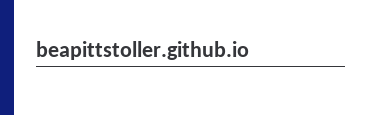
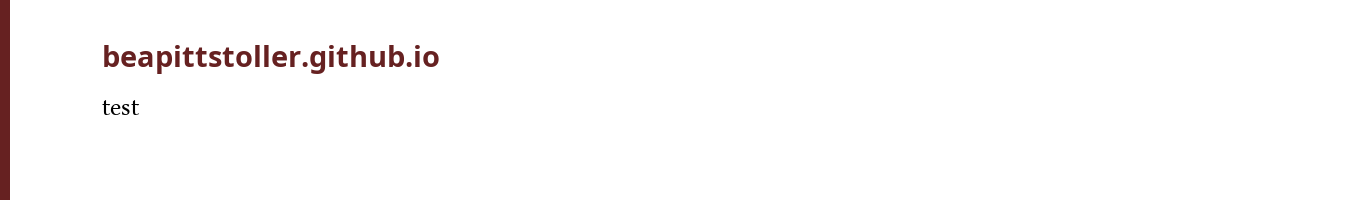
(249, 50) none -> [102,100,140,115] // test

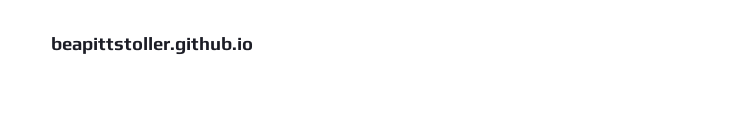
[102,100,140,115] // test -> (253, 46) none

